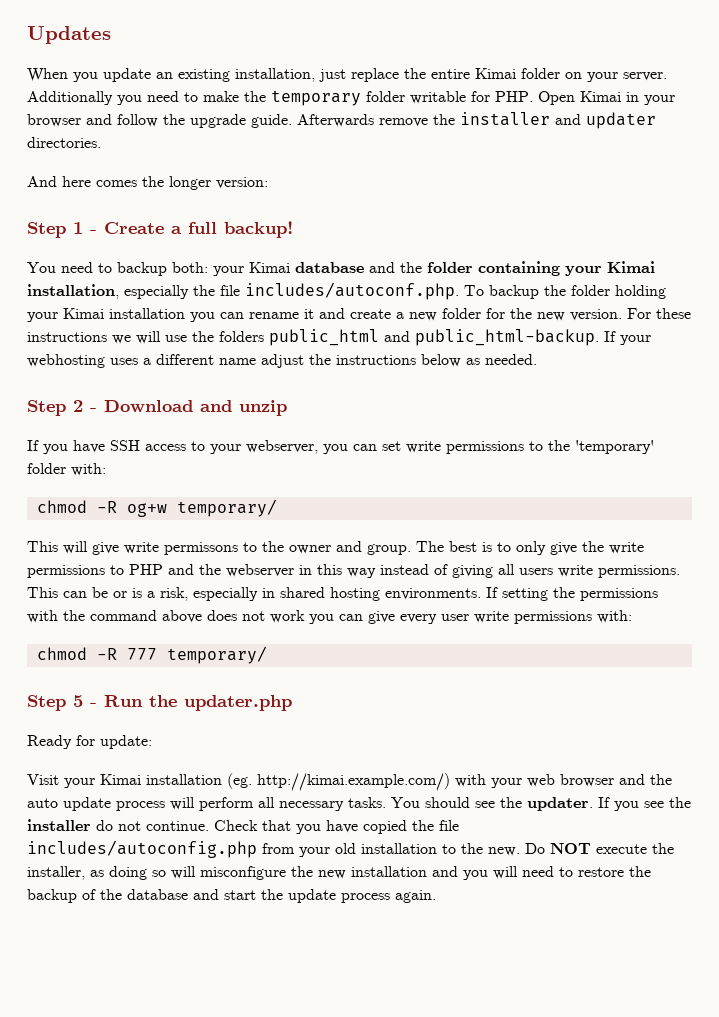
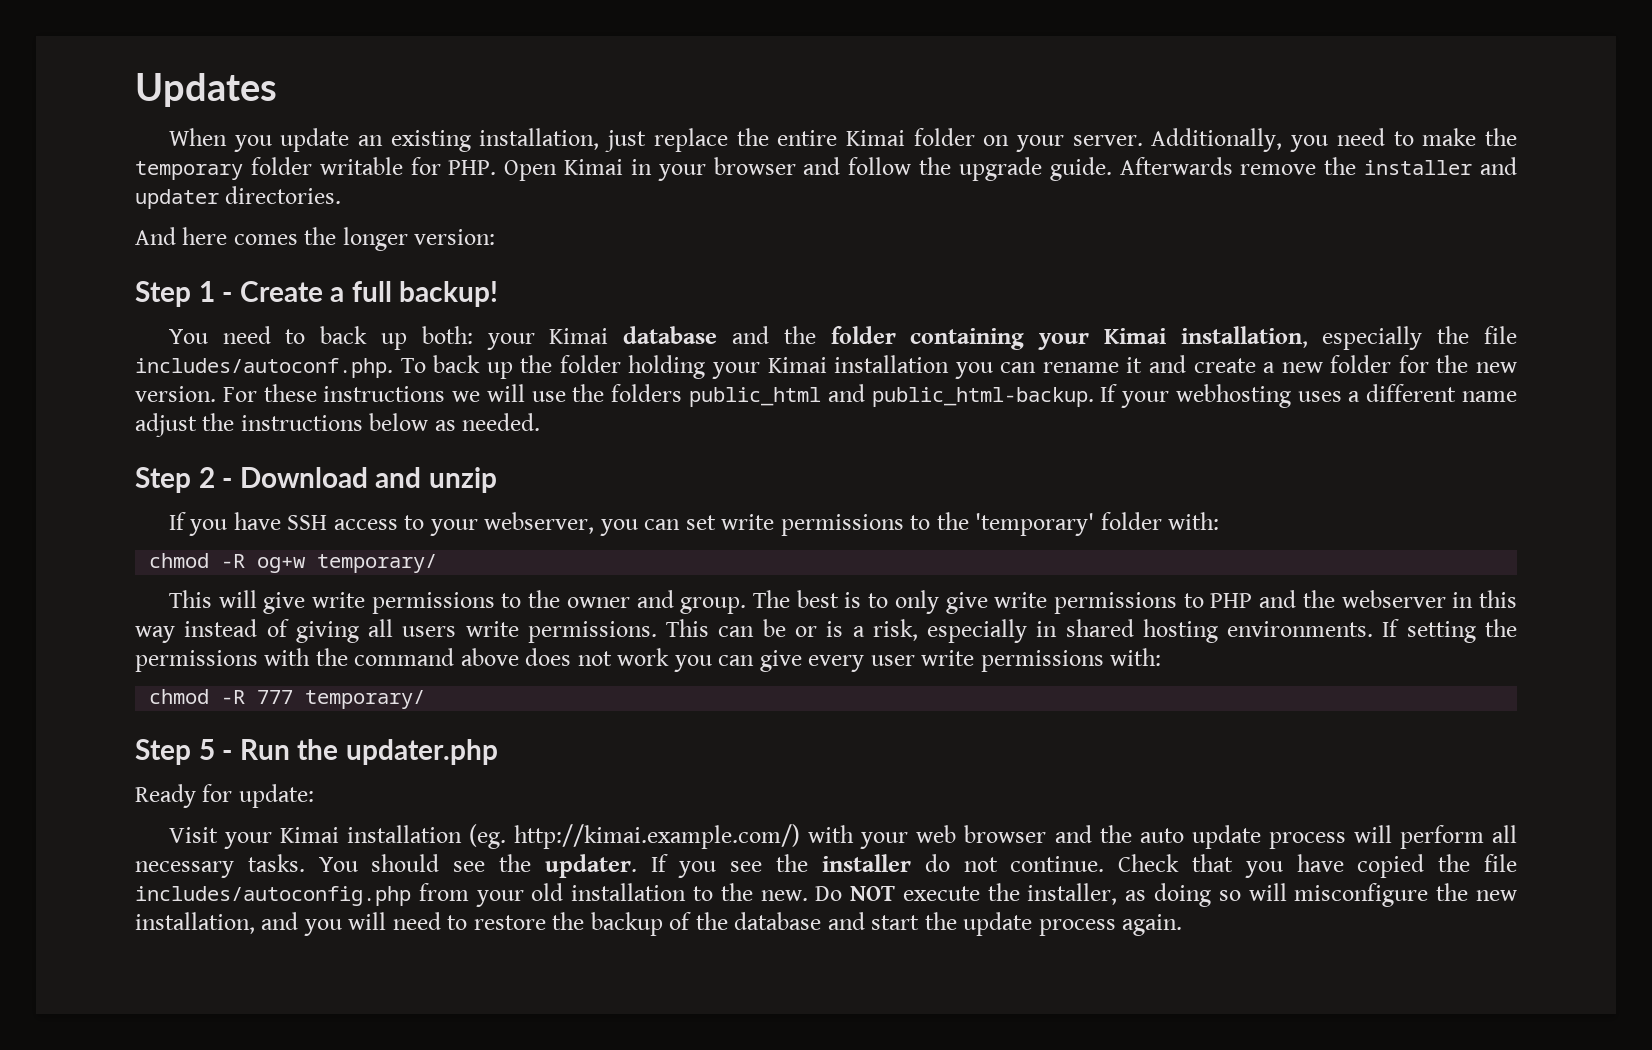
[27,91,113,105] Additionally -> [1151,128,1283,152] Additionally,
[117,262,167,276] backup -> [320,326,408,350] back up
[489,285,539,299] backup -> [433,355,513,379] back up
[164,542,238,555] permissons -> [371,592,495,614] permissions
[582,541,604,552] the -> (988, 603) none
[351,866,427,877] installation -> [135,912,255,934] installation,

